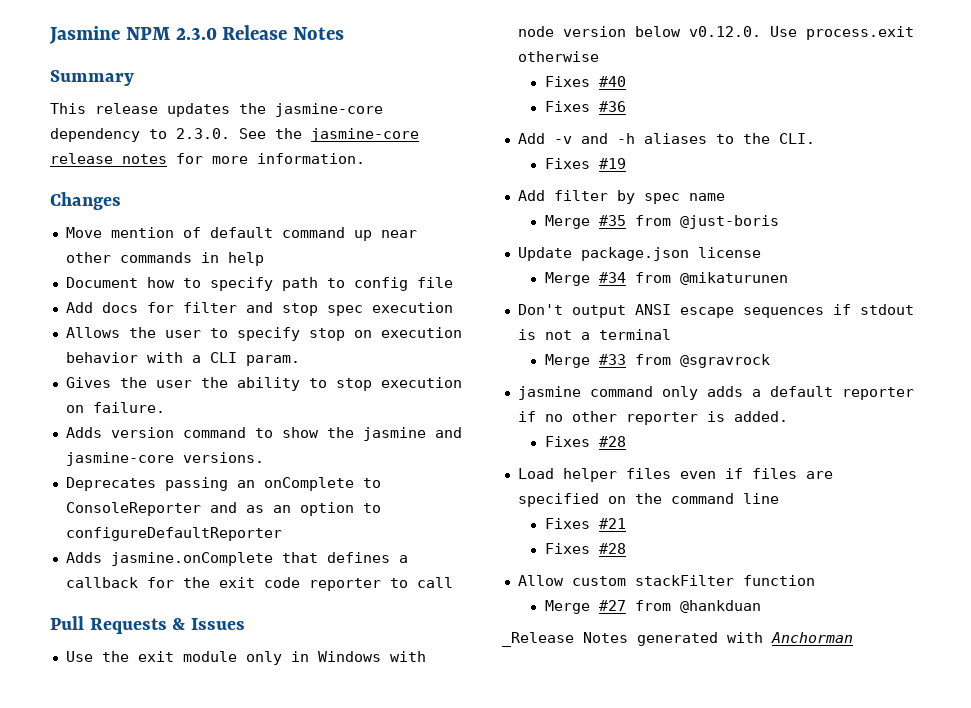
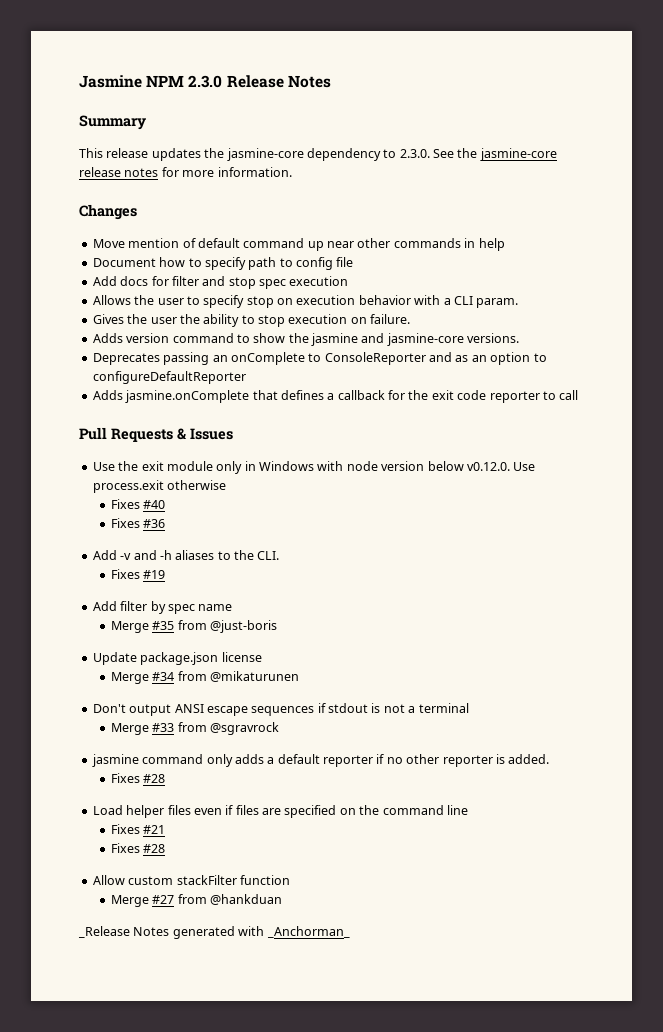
[771,632,853,643] Anchorman -> [266,926,350,938] _Anchorman_

